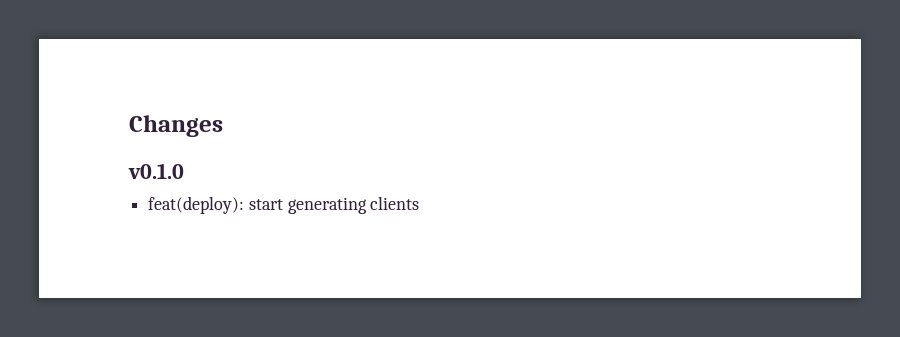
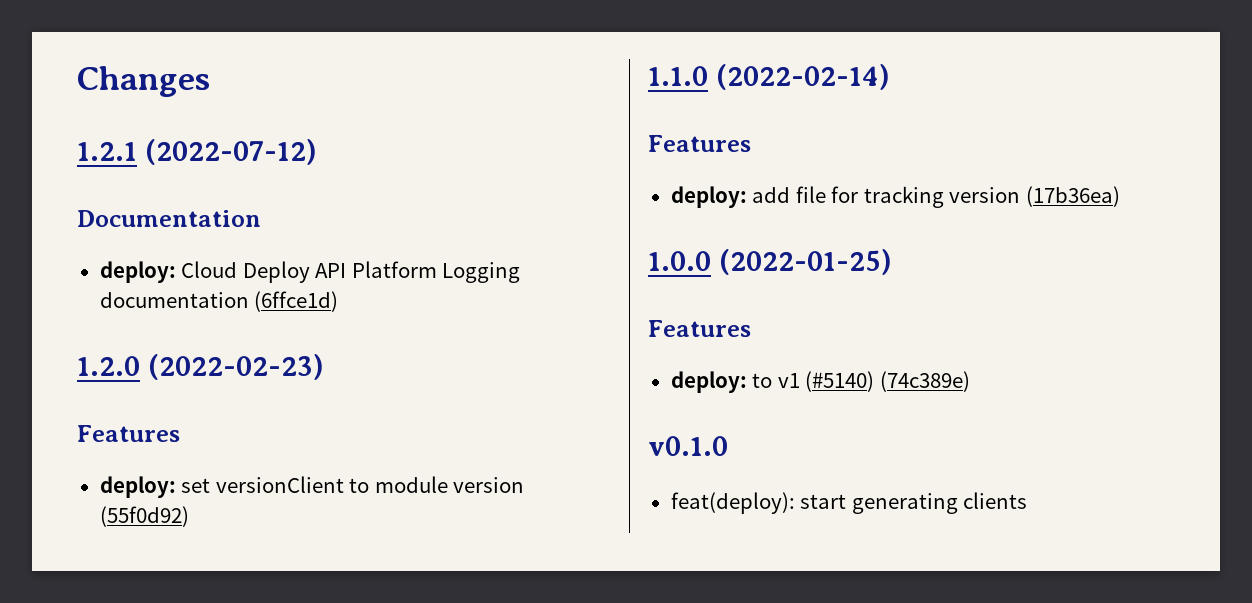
(223, 126) none -> [77,139,317,165] [77,210,261,227] [99,261,521,283] [99,291,339,312] [77,354,324,380] [77,425,180,442] [99,476,525,498] [99,506,189,527] [648,64,890,90] [648,135,751,152] [670,186,1120,208] [648,249,892,275] [648,320,751,337] [670,371,970,393] // 1.2.1 (2022-07-12) // Documentation // deploy: Cloud Deploy API Platform Logging documentation (6ffce1d) // 1.2.0 (2022-02-23) // Features // deploy: set versionClient to module version (55f0d92) // 1.1.0 (2022-02-14) // Features // deploy: add file for tracking version (17b36ea) // 1.0.0 (2022-01-25) // Features // deploy: to v1 (#5140) (74c389e)

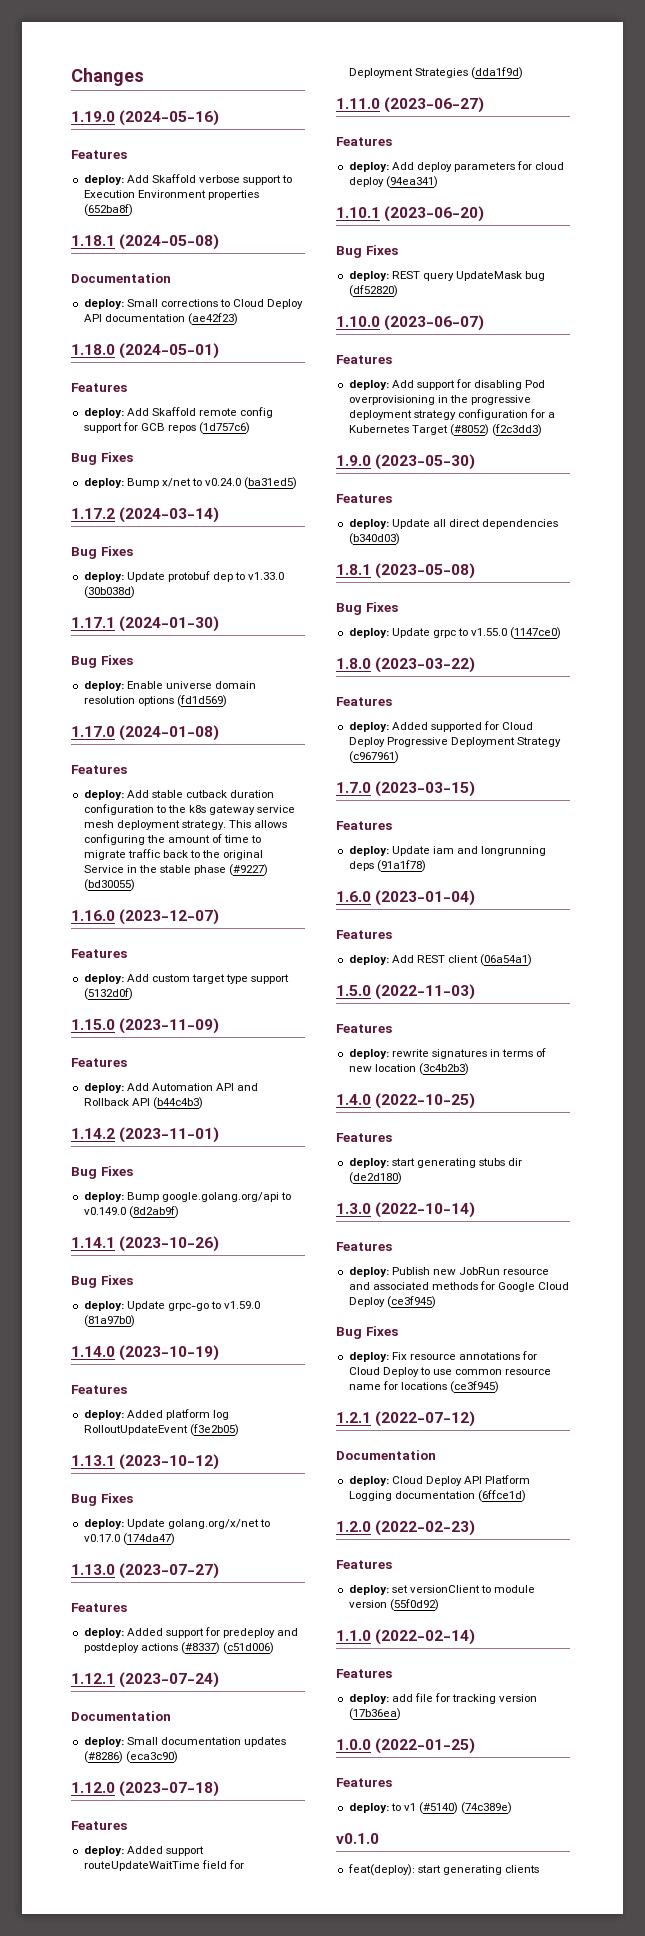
(210, 81) none -> [71,110,220,126] [71,150,127,159] [83,174,293,185] [83,190,259,200] [83,204,133,216] [71,234,220,250] [71,273,171,283] [83,299,304,309] [83,313,238,325] [71,343,220,359] [71,383,127,392] [83,407,274,418] [83,422,251,434] [71,452,133,465] [83,477,298,489] [71,507,220,523] [71,546,133,559] [83,571,285,582] [83,586,135,598] [71,616,220,632] [71,655,133,668] [83,681,256,691] [83,695,227,707] [71,725,220,741] [71,765,127,774] [83,790,275,800] [83,804,296,815] [83,820,288,830] [83,834,262,845] [83,849,264,860] [83,864,269,876] [83,879,135,891] [71,909,220,925] [71,949,127,958] [83,974,290,984] [83,988,133,1000] [71,1018,220,1034] [71,1058,127,1067] [83,1083,259,1093] [83,1097,203,1109] [71,1127,220,1143] [71,1166,133,1179] [83,1192,291,1202] [83,1206,179,1218] [71,1236,220,1252] [71,1275,133,1288] [83,1301,261,1311] [83,1315,135,1327] [71,1345,220,1361] [71,1385,127,1394] [83,1409,229,1420] [83,1424,239,1436] [71,1454,220,1470] [71,1493,133,1506] [83,1519,270,1529] [83,1533,175,1545] [71,1563,220,1579] [71,1603,127,1612] [83,1627,299,1638] [83,1642,274,1654] [71,1672,220,1688] [71,1711,171,1721] [83,1737,286,1747] [83,1751,178,1763] [71,1781,220,1797] [71,1821,127,1830] [83,1846,204,1856] [83,1860,244,1871] [348,67,523,79] [336,97,485,113] [336,137,392,146] [348,161,565,172] [348,176,438,188] [336,206,485,222] [336,245,398,258] [348,271,546,281] [348,285,398,297] [336,315,485,331] [336,355,392,364] [348,379,546,390] [348,395,531,405] [348,409,556,420] [348,424,542,436] [336,454,476,470] [336,494,392,503] [348,519,559,529] [348,533,400,545] [336,563,476,579] [336,602,398,615] [348,627,562,639] [336,657,476,673] [336,697,392,706] [348,721,534,732] [348,737,561,747] [348,751,399,763] [336,781,476,797] [336,821,392,830] [348,846,547,856] [348,860,426,872] [336,890,476,906] [336,930,392,939] [348,954,533,966] [336,984,476,1000] [336,1024,392,1033] [348,1048,547,1059] [348,1063,469,1075] [336,1093,476,1109] [336,1133,392,1142] [348,1158,523,1168] [348,1172,402,1184] [336,1202,476,1218] [336,1242,392,1251] [348,1267,550,1277] [348,1281,570,1292] [348,1296,436,1308] [336,1326,398,1339] [348,1351,538,1362] [348,1367,552,1377] [348,1381,499,1393] // 1.19.0 (2024-05-16) // Features // deploy: Add Skaffold verbose support to Execution Environment properties (652ba8f) // 1.18.1 (2024-05-08) // Documentation // deploy: Small corrections to Cloud Deploy API documentation (ae42f23) // 1.18.0 (2024-05-01) // Features // deploy: Add Skaffold remote config support for GCB repos (1d757c6) // Bug Fixes // deploy: Bump x/net to v0.24.0 (ba31ed5) // 1.17.2 (2024-03-14) // Bug Fixes // deploy: Update protobuf dep to v1.33.0 (30b038d) // 1.17.1 (2024-01-30) // Bug Fixes // deploy: Enable universe domain resolution options (fd1d569) // 1.17.0 (2024-01-08) // Features // deploy: Add stable cutback duration configuration to the k8s gateway service mesh deployment strategy. This allows configuring the amount of time to migrate traffic back to the original Service in the stable phase (#9227) (bd30055) // 1.16.0 (2023-12-07) // Features // deploy: Add custom target type support (5132d0f) // 1.15.0 (2023-11-09) // Features // deploy: Add Automation API and Rollback API (b44c4b3) // 1.14.2 (2023-11-01) // Bug Fixes // deploy: Bump google.golang.org/api to v0.149.0 (8d2ab9f) // 1.14.1 (2023-10-26) // Bug Fixes // deploy: Update grpc-go to v1.59.0 (81a97b0) // 1.14.0 (2023-10-19) // Features // deploy: Added platform log RolloutUpdateEvent (f3e2b05) // 1.13.1 (2023-10-12) // Bug Fixes // deploy: Update golang.org/x/net to v0.17.0 (174da47) // 1.13.0 (2023-07-27) // Features // deploy: Added support for predeploy and postdeploy actions (#8337) (c51d006) // 1.12.1 (2023-07-24) // Documentation // deploy: Small documentation updates (#8286) (eca3c90) // 1.12.0 (2023-07-18) // Features // deploy: Added support routeUpdateWaitTime field for Deployment Strategies (dda1f9d) // 1.11.0 (2023-06-27) // Features // deploy: Add deploy parameters for cloud deploy (94ea341) // 1.10.1 (2023-06-20) // Bug Fixes // deploy: REST query UpdateMask bug (df52820) // 1.10.0 (2023-06-07) // Features // deploy: Add support for disabling Pod overprovisioning in the progressive deployment strategy configuration for a Kubernetes Target (#8052) (f2c3dd3) // 1.9.0 (2023-05-30) // Features // deploy: Update all direct dependencies (b340d03) // 1.8.1 (2023-05-08) // Bug Fixes // deploy: Update grpc to v1.55.0 (1147ce0) // 1.8.0 (2023-03-22) // Features // deploy: Added supported for Cloud Deploy Progressive Deployment Strategy (c967961) // 1.7.0 (2023-03-15) // Features // deploy: Update iam and longrunning deps (91a1f78) // 1.6.0 (2023-01-04) // Features // deploy: Add REST client (06a54a1) // 1.5.0 (2022-11-03) // Features // deploy: rewrite signatures in terms of new location (3c4b2b3) // 1.4.0 (2022-10-25) // Features // deploy: start generating stubs dir (de2d180) // 1.3.0 (2022-10-14) // Features // deploy: Publish new JobRun resource and associated methods for Google Cloud Deploy (ce3f945) // Bug Fixes // deploy: Fix resource annotations for Cloud Deploy to use common resource name for locations (ce3f945)

